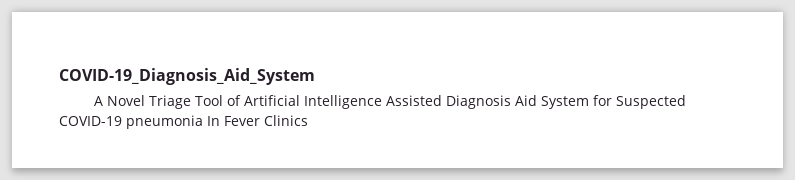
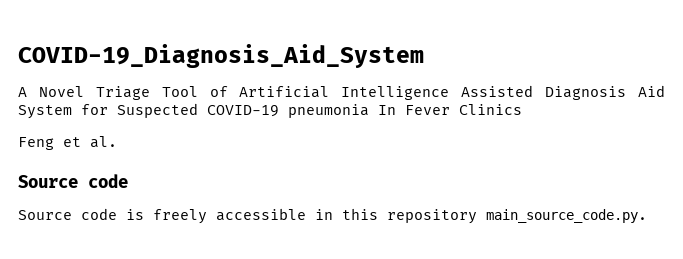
(308, 120) none -> [18,136,117,150] [18,174,128,188] [18,208,647,224] // Feng et al. // Source code // Source code is freely accessible in this repository main_source_code.py.

